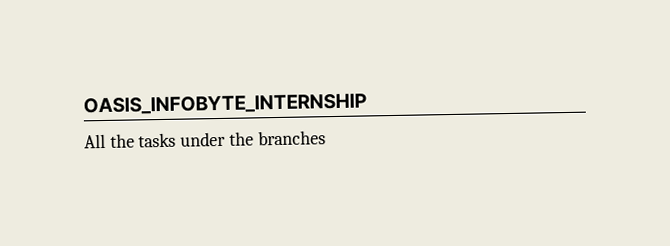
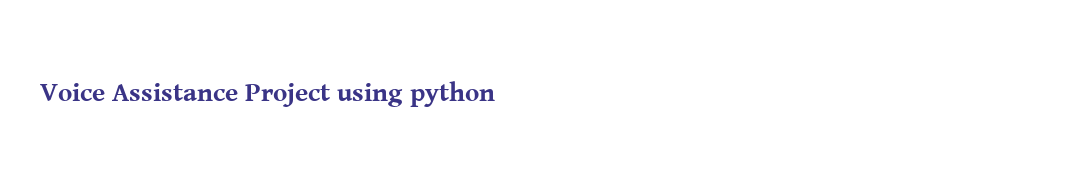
[83,93,367,116] [84,130,326,149] OASIS_INFOBYTE_INTERNSHIP // All the tasks under the branches -> [40,81,495,107] Voice Assistance Project using python

